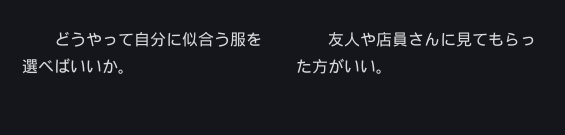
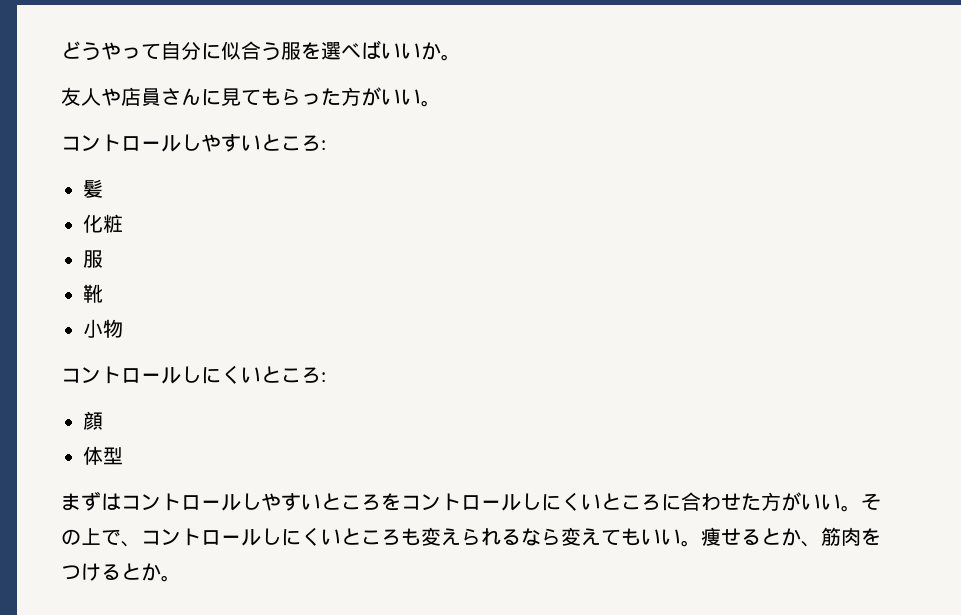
(392, 71) none -> [61,134,326,152] [83,179,103,198] [83,214,123,233] [83,250,103,268] [83,284,103,303] [83,319,123,338] [61,365,326,384] [83,411,103,430] [83,446,123,465] [61,491,881,512] [61,527,881,547] [61,563,181,582] // コントロールしやすいところ: // 髪 // 化粧 // 服 // 靴 // 小物 // コントロールしにくいところ: // 顔 // 体型 // まずはコントロールしやすいところをコントロールしにくいところに合わせた方がいい。その上で、コントロールしにくいところも変えられるなら変えてもいい。痩せるとか、筋肉をつけるとか。

